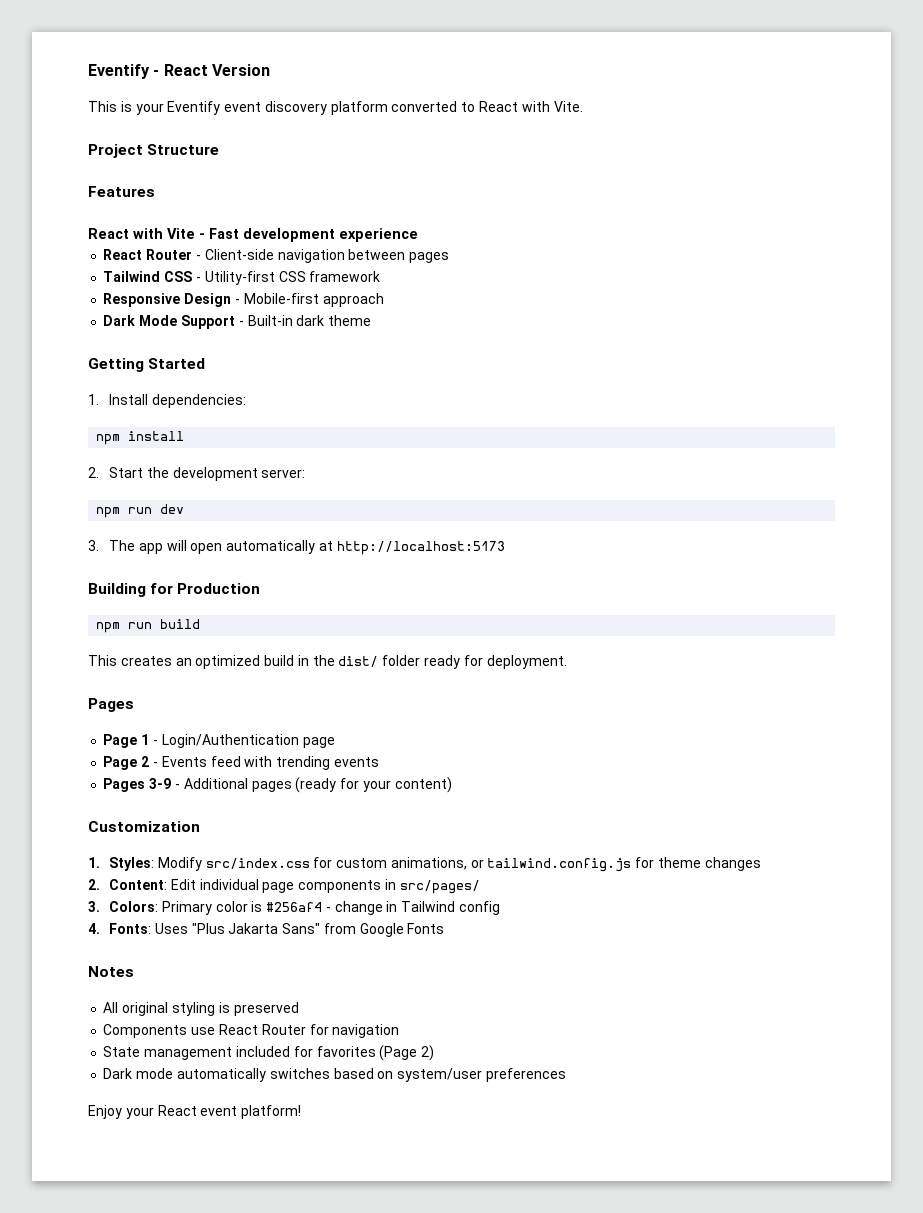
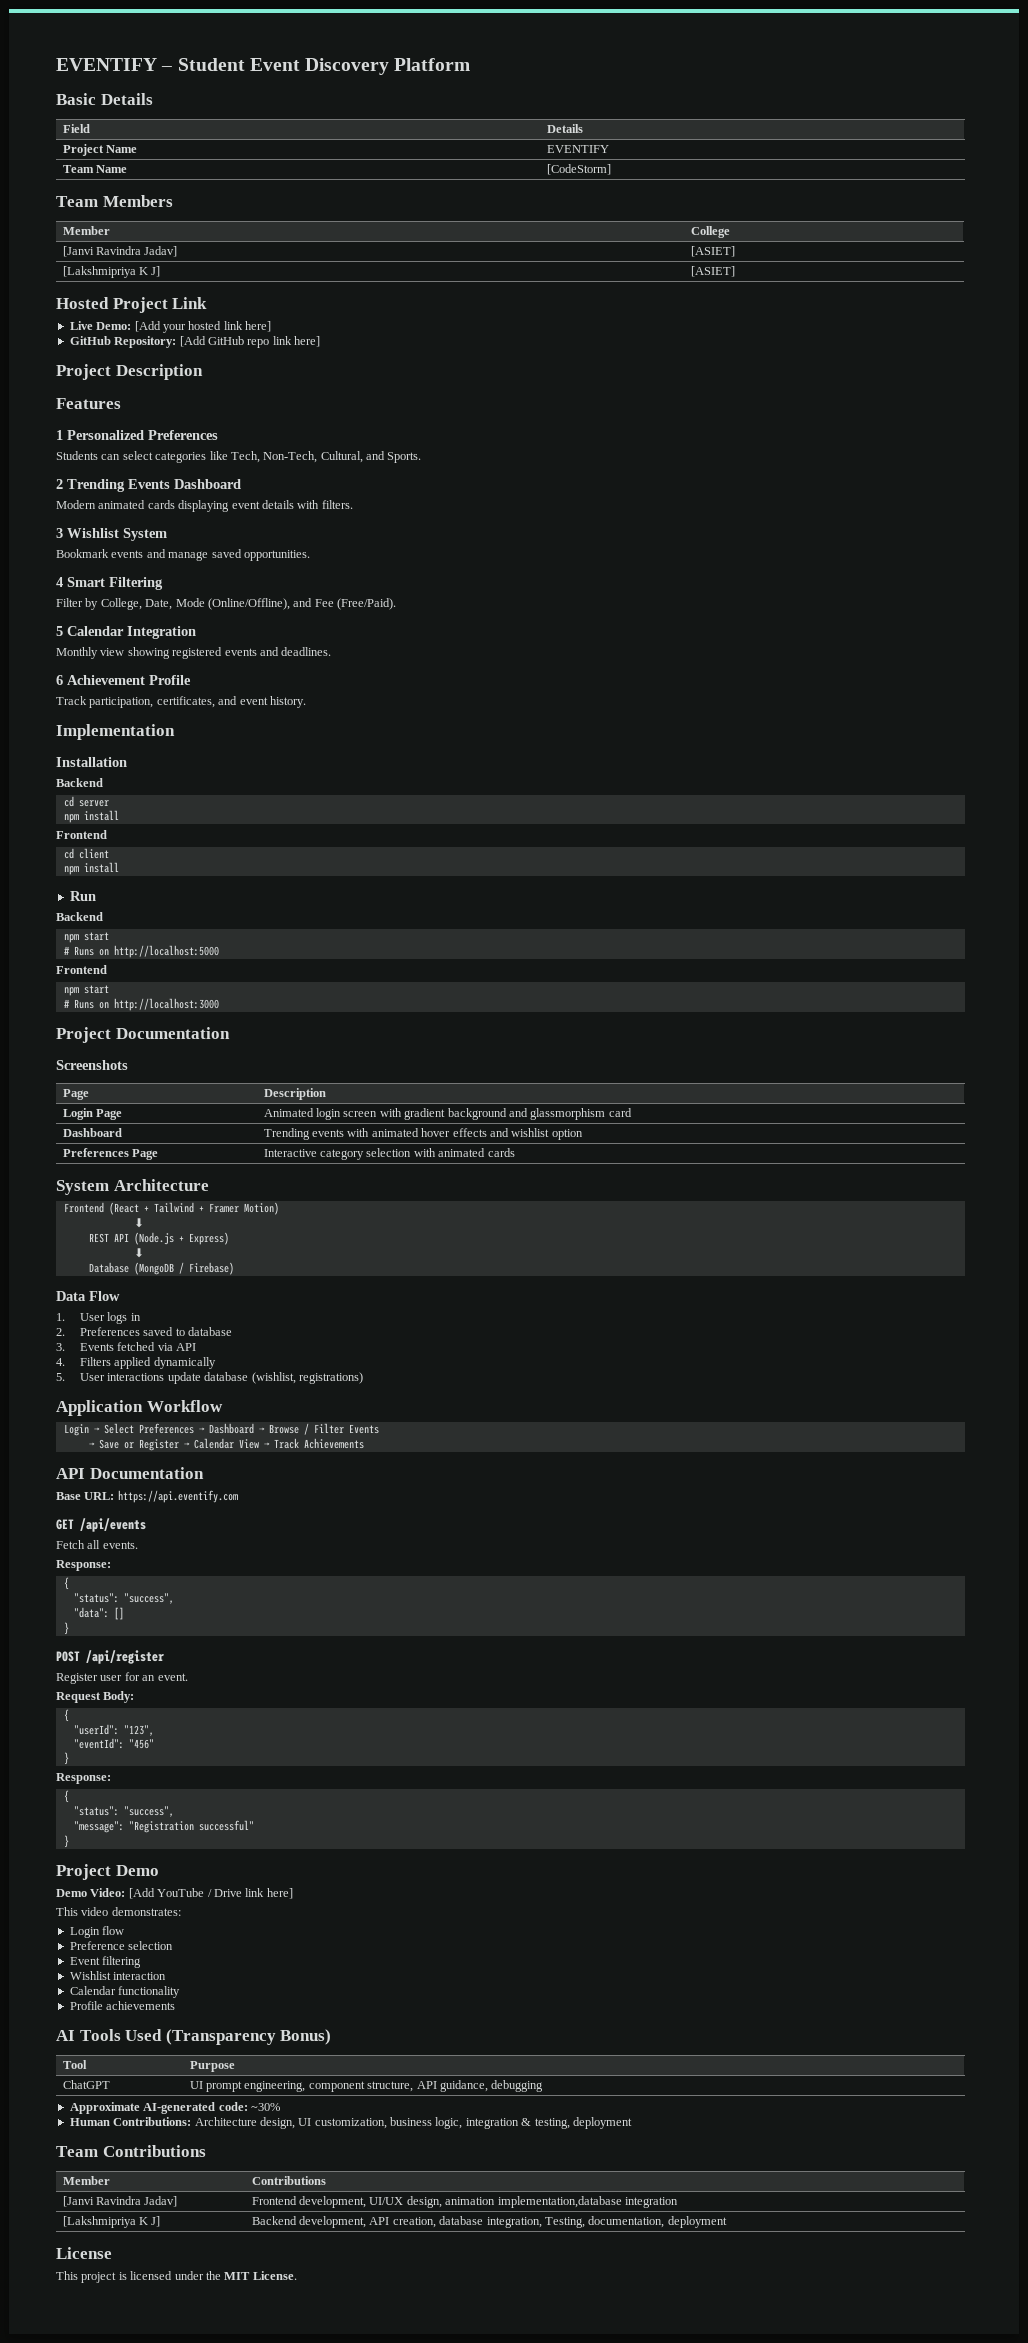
[88,64,270,79] [88,101,583,115] [88,144,220,158] Eventify - React Version // This is your Eventify event discovery platform converted to React with Vite. // Project Structure -> [56,58,471,75] [56,93,153,105] [62,124,90,133] [546,124,583,133] [62,144,138,156] [546,145,609,153] [62,165,128,173] [546,164,611,175] [56,195,173,207] [62,226,110,235] [690,226,730,238] [62,246,178,257] [690,246,735,257] [62,266,161,278] [690,266,735,277] [56,297,208,313] [69,321,271,333] [69,336,320,348] [56,364,203,380] EVENTIFY – Student Event Discovery Platform // Basic Details // Field | Details // Project Name | EVENTIFY // Team Name | [CodeStorm] // Team Members // Member | College // [Janvi Ravindra Jadav] | [ASIET] // [Lakshmipriya K J] | [ASIET] // Hosted Project Link // Live Demo: [Add your hosted link here] // GitHub Repository: [Add GitHub repo link here] // Project Description
[88,228,418,242] [103,249,450,263] [103,271,381,285] [103,293,384,307] [103,315,372,329] [88,358,206,372] [88,394,246,408] [96,431,185,445] [88,467,306,481] [96,504,185,518] [88,540,505,555] [88,583,261,597] [96,619,201,633] [88,655,567,669] [88,698,134,712] [103,734,335,748] [103,756,379,770] [103,777,452,793] [88,821,200,832] [88,857,761,872] [88,879,480,894] [88,901,501,915] [88,923,445,937] [88,966,134,977] [103,1002,299,1016] [103,1024,400,1038] [103,1045,435,1061] [103,1068,566,1082] [88,1105,302,1119] React with Vite - Fast development experience // React Router - Client-side navigation between pages // Tailwind CSS - Utility-first CSS framework // Responsive Design - Mobile-first approach // Dark Mode Support - Built-in dark theme // Getting Started // 1. Install dependencies: // npm install // 2. Start the development server: // npm run dev // 3. The app will open automatically at http://localhost:5173 // Building for Production // npm run build // This creates an optimized build in the dist/ folder ready for deployment. // Pages // Page 1 - Login/Authentication page // Page 2 - Events feed with trending events // Pages 3-9 - Additional pages (ready for your content) // Customization // 1. Styles: Modify src/index.css for custom animations, or tailwind.config.js for theme changes // 2. Content: Edit individual page components in src/pages/ // 3. Colors: Primary color is #256af4 - change in Tailwind config // 4. Fonts: Uses "Plus Jakarta Sans" from Google Fonts // Notes // All original styling is preserved // Components use React Router for navigation // State management included for favorites (Page 2) // Dark mode automatically switches based on system/user preferences // Enjoy your React event platform! -> [56,430,218,440] [56,451,422,463] [56,479,241,492] [56,500,353,512] [56,528,167,541] [56,549,310,561] [56,577,163,590] [56,598,396,610] [56,626,196,639] [56,647,332,659] [56,675,191,685] [56,696,306,708] [56,724,175,740] [56,757,127,767] [56,778,103,787] [63,796,109,807] [63,810,119,823] [56,830,107,839] [63,848,109,859] [63,862,119,875] [69,891,96,901] [56,912,103,921] [63,932,109,943] [63,945,219,958] [56,965,107,974] [63,985,109,996] [63,998,219,1011] [56,1027,230,1043] [56,1060,128,1070] [62,1089,89,1100] [263,1088,326,1100] [62,1108,123,1120] [263,1108,632,1120] [62,1128,122,1137] [263,1128,583,1140] [62,1148,159,1160] [263,1148,515,1160] [56,1179,209,1195] [63,1202,279,1215] [133,1218,144,1228] [88,1232,229,1245] [133,1248,144,1258] [88,1262,234,1275] [56,1291,120,1301] [56,1312,141,1324] [56,1327,233,1336] [56,1342,197,1351] [56,1357,216,1369] [56,1372,363,1384] [56,1400,223,1416] [63,1423,379,1436] [88,1438,364,1451] [56,1467,204,1479] [56,1490,238,1503] [56,1518,146,1532] [56,1540,138,1549] [56,1560,111,1571] [63,1577,69,1590] [73,1593,174,1604] [73,1607,124,1620] [63,1622,69,1635] [56,1650,164,1664] [56,1672,188,1684] [56,1691,135,1703] [63,1709,69,1722] [73,1724,154,1736] [73,1738,154,1749] [63,1752,69,1765] [56,1773,111,1784] [63,1790,69,1803] [73,1806,174,1817] [73,1820,254,1833] [63,1835,69,1848] [56,1864,159,1880] [56,1888,293,1899] [56,1907,181,1916] [69,1926,125,1938] [69,1941,174,1950] [69,1956,142,1968] [69,1971,167,1980] [69,1986,181,1998] [69,2001,176,2010] [56,2029,332,2045] [62,2060,87,2069] [189,2061,235,2072] [62,2080,110,2089] [189,2080,544,2092] [69,2102,280,2114] [69,2117,632,2129] [56,2145,206,2157] [62,2176,110,2185] [251,2176,326,2185] [62,2196,178,2207] [251,2196,678,2208] [62,2216,161,2228] [251,2216,727,2228] [56,2247,112,2259] [56,2271,297,2283] 1 Personalized Preferences // Students can select categories like Tech, Non-Tech, Cultural, and Sports. // 2 Trending Events Dashboard // Modern animated cards displaying event details with filters. // 3 Wishlist System // Bookmark events and manage saved opportunities. // 4 Smart Filtering // Filter by College, Date, Mode (Online/Offline), and Fee (Free/Paid). // 5 Calendar Integration // Monthly view showing registered events and deadlines. // 6 Achievement Profile // Track participation, certificates, and event history. // Implementation // Installation // Backend // cd server // npm install // Frontend // cd client // npm install // Run // Backend // npm start // # Runs on http://localhost:5000 // Frontend // npm start // # Runs on http://localhost:3000 // Project Documentation // Screenshots // Page | Description // Login Page | Animated login screen with gradient background and glassmorphism card // Dashboard | Trending events with animated hover effects and wishlist option // Preferences Page | Interactive category selection with animated cards // System Architecture // Frontend (React + Tailwind + Framer Motion) // ⬇ // REST API (Node.js + Express) // ⬇ // Database (MongoDB / Firebase) // Data Flow // 1. User logs in // 2. Preferences saved to database // 3. Events fetched via API // 4. Filters applied dynamically // 5. User interactions update database (wishlist, registrations) // Application Workflow // Login → Select Preferences → Dashboard → Browse / Filter Events // → Save or Register → Calendar View → Track Achievements // API Documentation // Base URL: https://api.eventify.com // GET /api/events // Fetch all events. // Response: // { // "status": "success", // "data": [] // } // POST /api/register // Register user for an event. // Request Body: // { // "userId": "123", // "eventId": "456" // } // Response: // { // "status": "success", // "message": "Registration successful" // } // Project Demo // Demo Video: [Add YouTube / Drive link here] // This video demonstrates: // Login flow // Preference selection // Event filtering // Wishlist interaction // Calendar functionality // Profile achievements // AI Tools Used (Transparency Bonus) // Tool | Purpose // ChatGPT | UI prompt engineering, component structure, API guidance, debugging // Approximate AI-generated code: ~30% // Human Contributions: Architecture design, UI customization, business logic, integration & testing, deployment // Team Contributions // Member | Contributions // [Janvi Ravindra Jadav] | Frontend development, UI/UX design, animation implementation,database integration // [Lakshmipriya K J] | Backend development, API creation, database integration, Testing, documentation, deployment // License // This project is licensed under the MIT License.

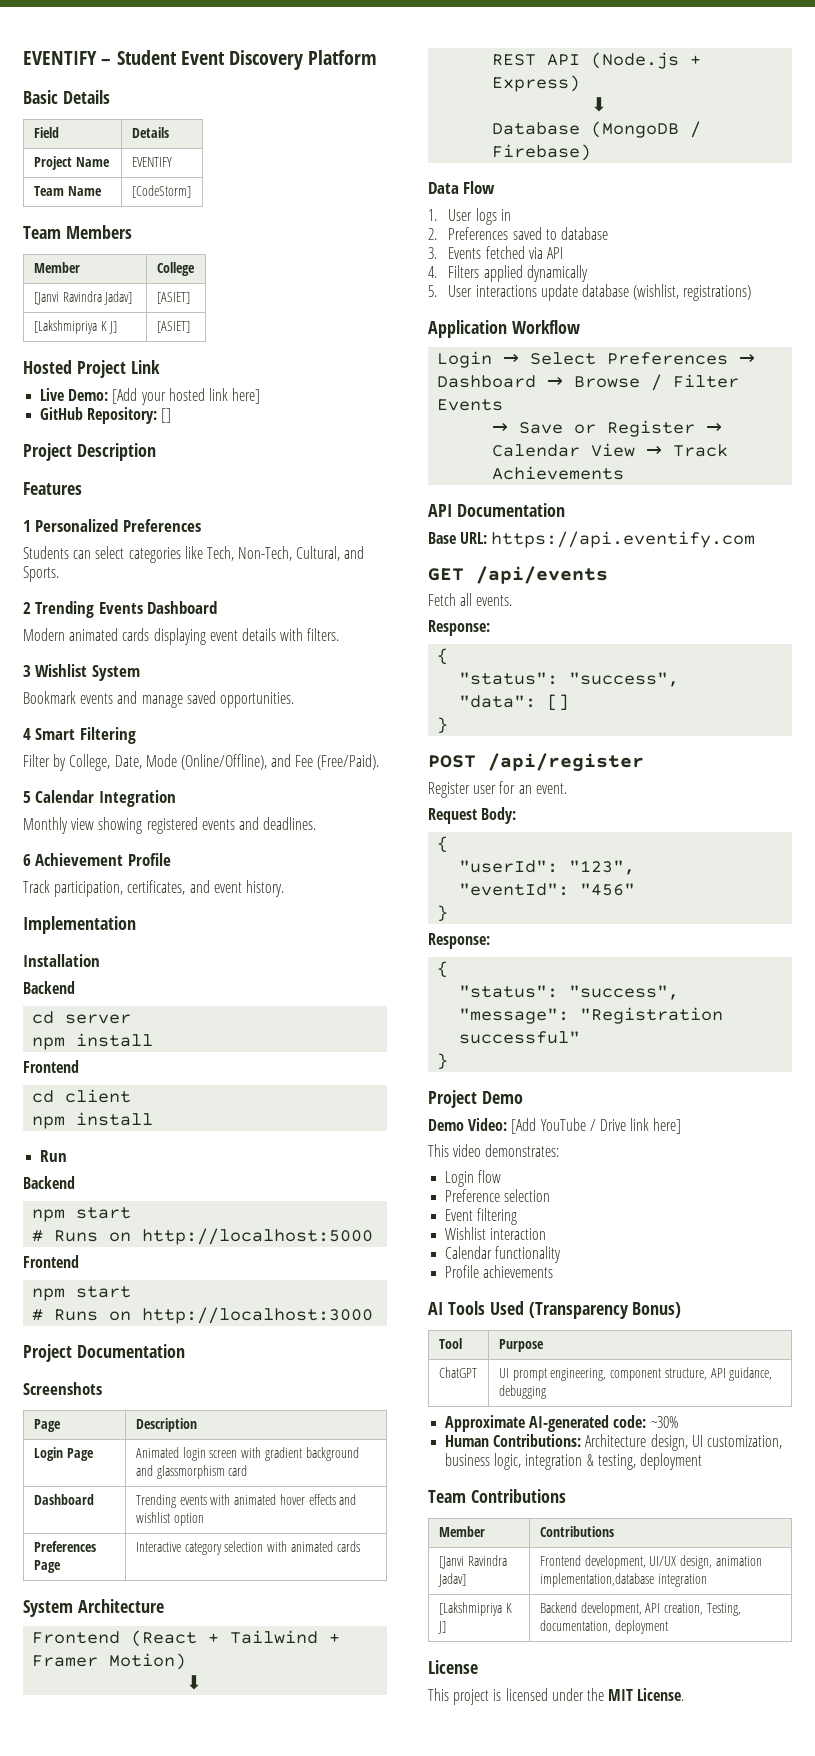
[179,336,320,348] [Add GitHub repo link here] -> [161,408,172,423] []
[439,2216,542,2228] database integration, -> (704, 1609) none

